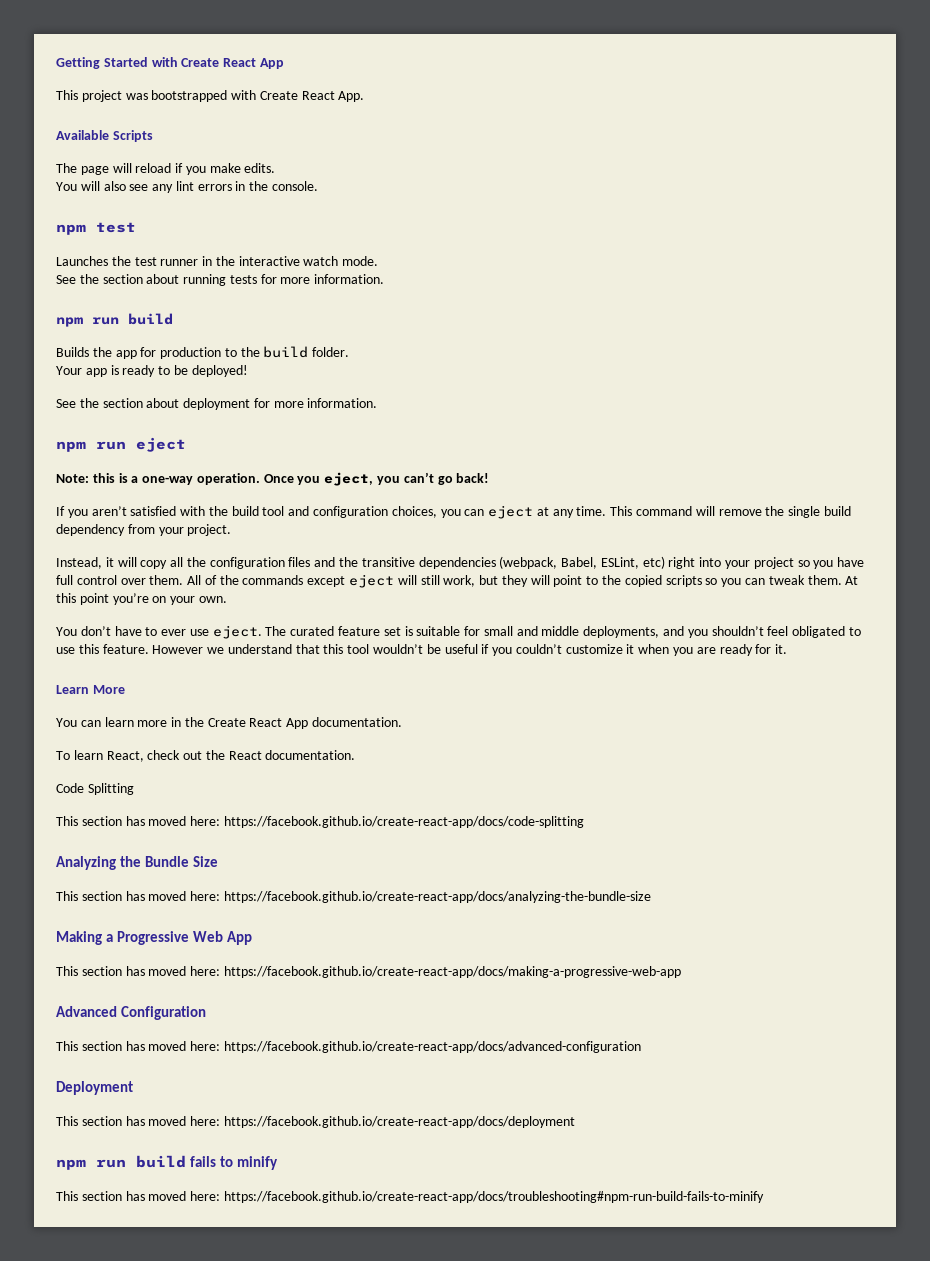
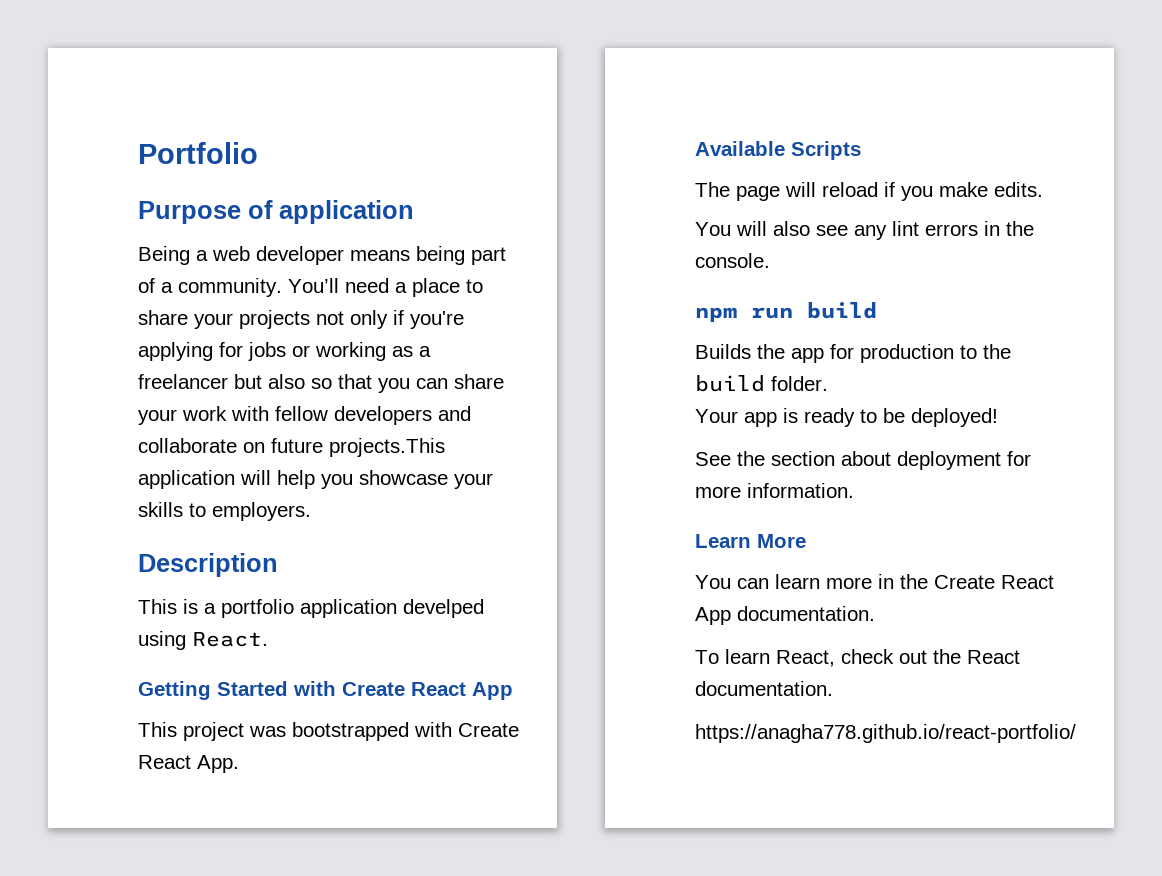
(56, 63) none -> [138,142,258,164] [138,200,414,224] [138,246,506,265] [138,278,483,297] [138,310,464,329] [138,342,431,361] [138,374,504,393] [138,406,471,425] [138,438,445,457] [138,470,493,489] [138,502,311,521] [138,553,278,577] [138,599,484,618] [138,631,268,650] Portfolio // Purpose of application // Being a web developer means being part of a community. You’ll need a place to share your projects not only if you're applying for jobs or working as a freelancer but also so that you can share your work with fellow developers and collaborate on future projects.This application will help you showcase your skills to employers. // Description // This is a portfolio application develped using React. //
[56,222,136,235] [56,256,379,266] [56,274,385,286] // npm test // Launches the test runner in the interactive watch mode. // See the section about running tests for more information. -> (770, 260) none
[56,437,186,452] [56,472,490,486] [56,505,851,519] [56,524,232,536] [56,556,865,569] [56,574,859,588] [56,593,227,605] [56,625,861,639] [56,644,788,656] // npm run eject // Note: this is a one-way operation. Once you eject, you can’t go back! // If you aren’t satisfied with the build tool and configuration choices, you can eject at any time. This command will remove the single build dependency from your project. // Instead, it will copy all the configuration files and the transitive dependencies (webpack, Babel, ESLint, etc) right into your project so you have full control over them. All of the commands except eject will still work, but they will point to the copied scripts so you can tweak them. At this point you’re on your own. // You don’t have to ever use eject. The curated feature set is suitable for small and middle deployments, and you shouldn’t feel obligated to use this feature. However we understand that this tool wouldn’t be useful if you couldn’t customize it when you are ready for it. -> (854, 490) none
[56,783,134,795] [56,816,584,828] [56,856,219,870] [56,891,651,903] [56,931,253,945] [56,966,681,978] [56,1006,207,1020] [56,1041,641,1053] [56,1081,133,1095] [56,1116,575,1128] [56,1155,279,1170] [56,1191,764,1203] Code Splitting // This section has moved here: https://facebook.github.io/create-react-app/docs/code-splitting // Analyzing the Bundle Size // This section has moved here: https://facebook.github.io/create-react-app/docs/analyzing-the-bundle-size // Making a Progressive Web App // This section has moved here: https://facebook.github.io/create-react-app/docs/making-a-progressive-web-app // Advanced Configuration // This section has moved here: https://facebook.github.io/create-react-app/docs/advanced-configuration // Deployment // This section has moved here: https://facebook.github.io/create-react-app/docs/deployment // npm run build fails to minify // This section has moved here: https://facebook.github.io/create-react-app/docs/troubleshooting#npm-run-build-fails-to-minify -> [695,724,1076,743] https://anagha778.github.io/react-portfolio/

